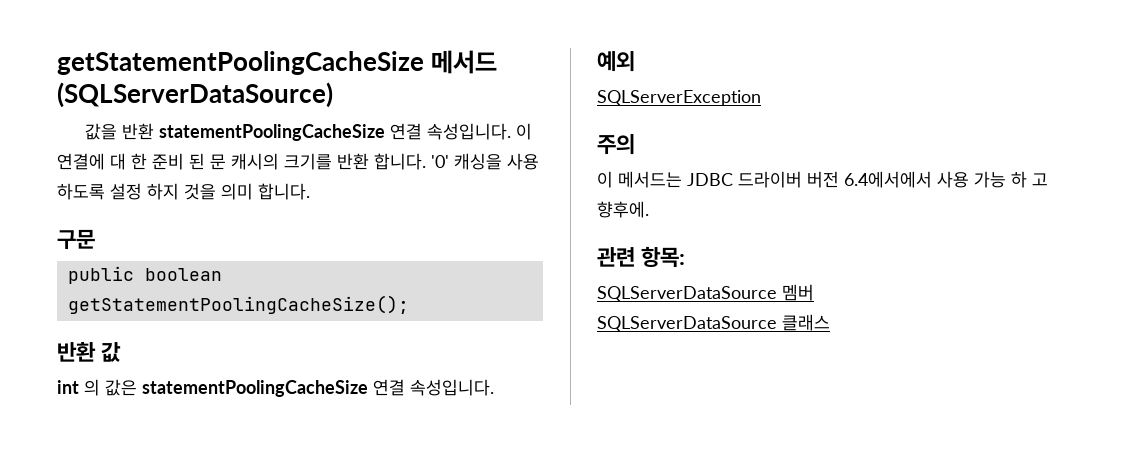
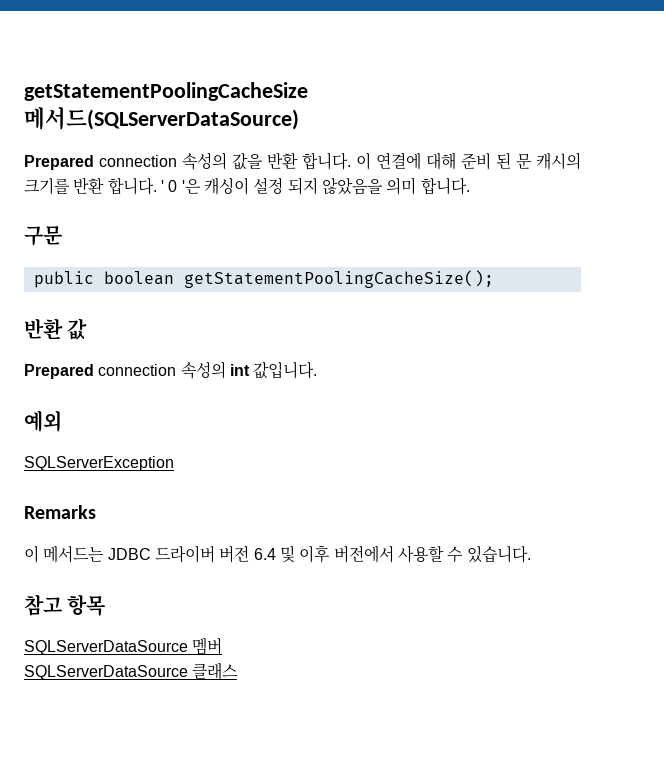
[430,50,497,74] [57,82,333,108] [85,123,533,141] [57,153,147,170] 메서드 (SQLServerDataSource) // 값을 반환 statementPoolingCacheSize 연결 속성입니다. 이 연결에 대 한 -> [24,107,299,130] [24,152,456,170] 메서드(SQLServerDataSource) // Prepared connection 속성의 값을 반환 합니다. 이 연결에 대해
[431,153,539,170] [57,183,216,200] '0' 캐싱을 사용 하도록 설정 하지 것을 -> [160,177,383,195] ' 0 '은 캐싱이 설정 되지 않았음을
[57,379,494,397] int 의 값은 statementPoolingCacheSize 연결 속성입니다. -> [24,361,318,379] Prepared connection 속성의 int 값입니다.
[597,134,635,155] 주의 -> [24,505,96,519] Remarks
[844,171,1048,188] [597,201,649,218] [597,246,686,268] 6.4에서에서 사용 가능 하 고 향후에. // 관련 항목: -> [253,545,531,563] [24,594,106,616] 6.4 및 이후 버전에서 사용할 수 있습니다. // 참고 항목

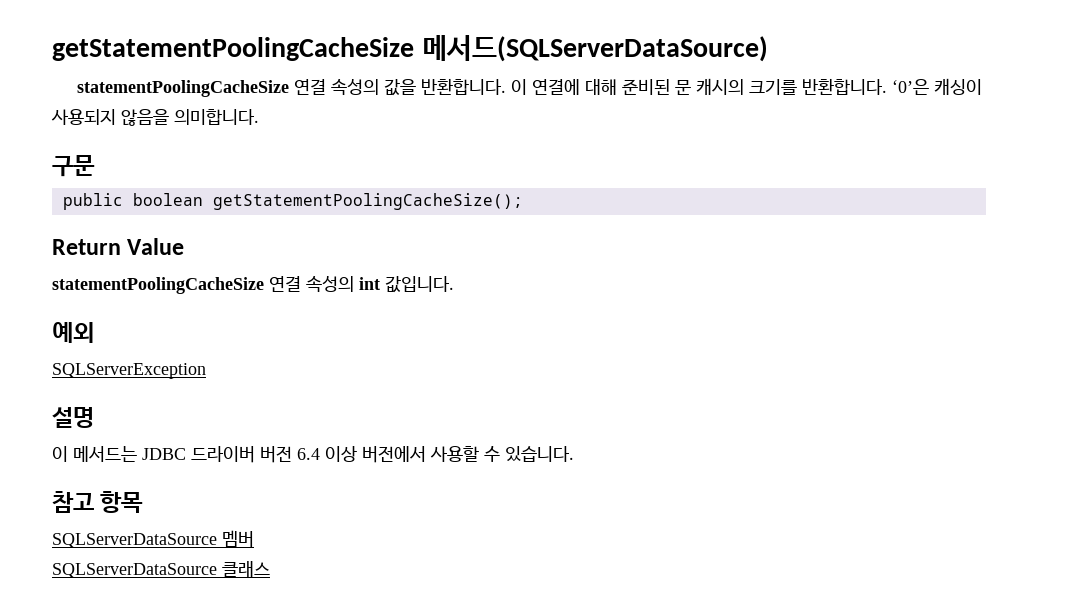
[24,152,351,170] Prepared connection 속성의 값을 반환 합니다. -> [77,78,507,97] statementPoolingCacheSize 연결 속성의 값을 반환합니다.
[461,152,511,170] 준비 된 -> [622,79,671,95] 준비된
[73,177,470,195] 반환 합니다. ' 0 '은 캐싱이 설정 되지 않았음을 의미 합니다. -> [802,78,983,95] [51,109,259,126] 반환합니다. ‘0’은 캐싱이 사용되지 않음을 의미합니다.
[24,318,88,340] [24,364,177,379] 반환 값 // Prepared connection -> [52,238,185,255] [52,276,301,294] Return Value // statementPoolingCacheSize 연결
[24,505,96,519] Remarks -> [52,407,94,428] 설명
[279,545,331,563] 및 이후 -> [325,446,357,462] 이상

